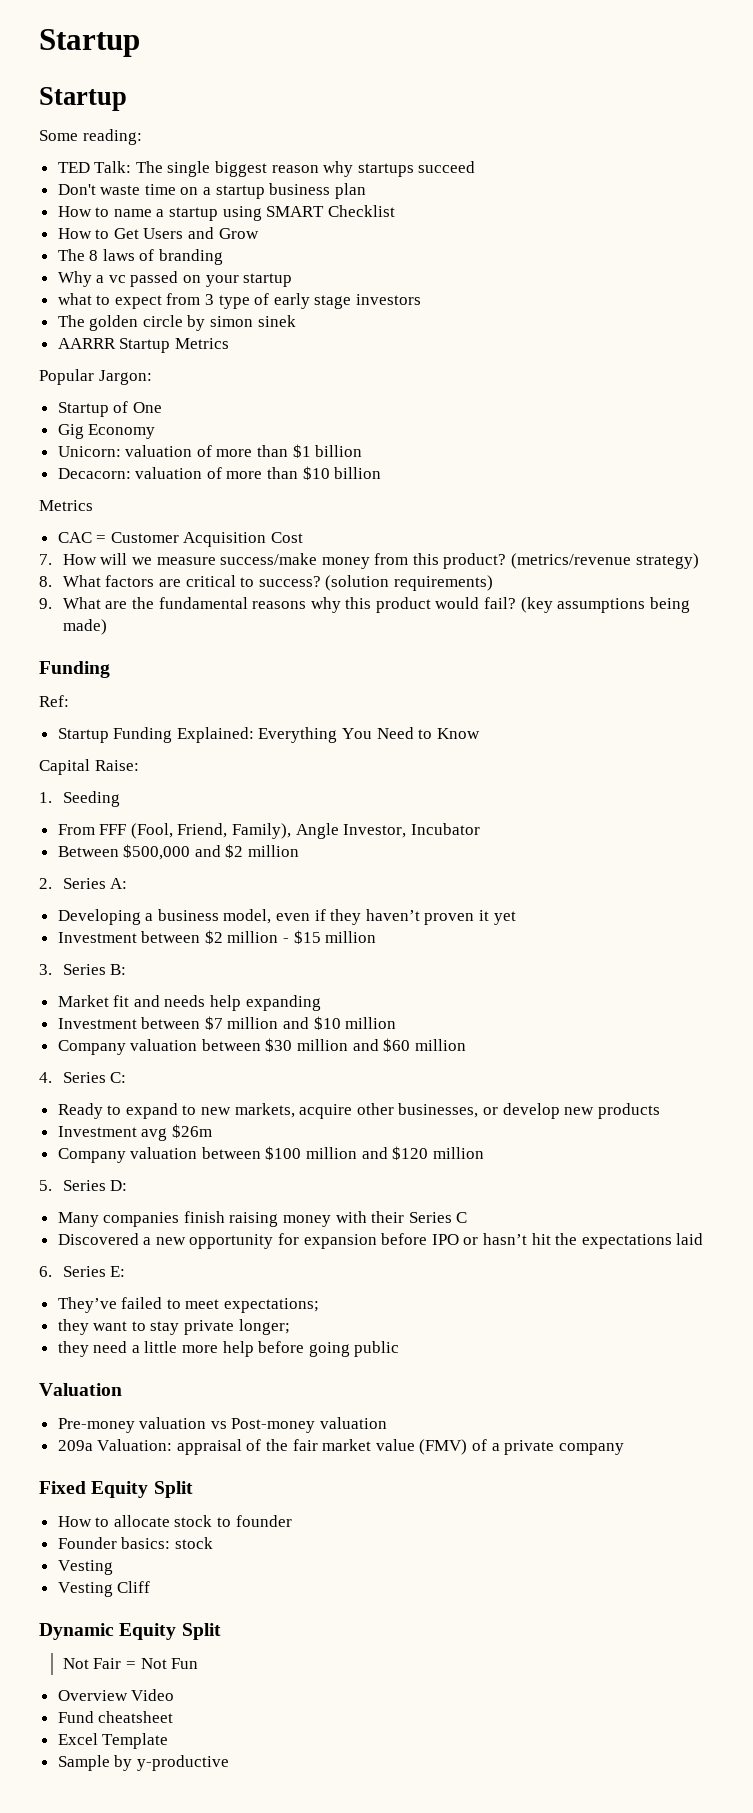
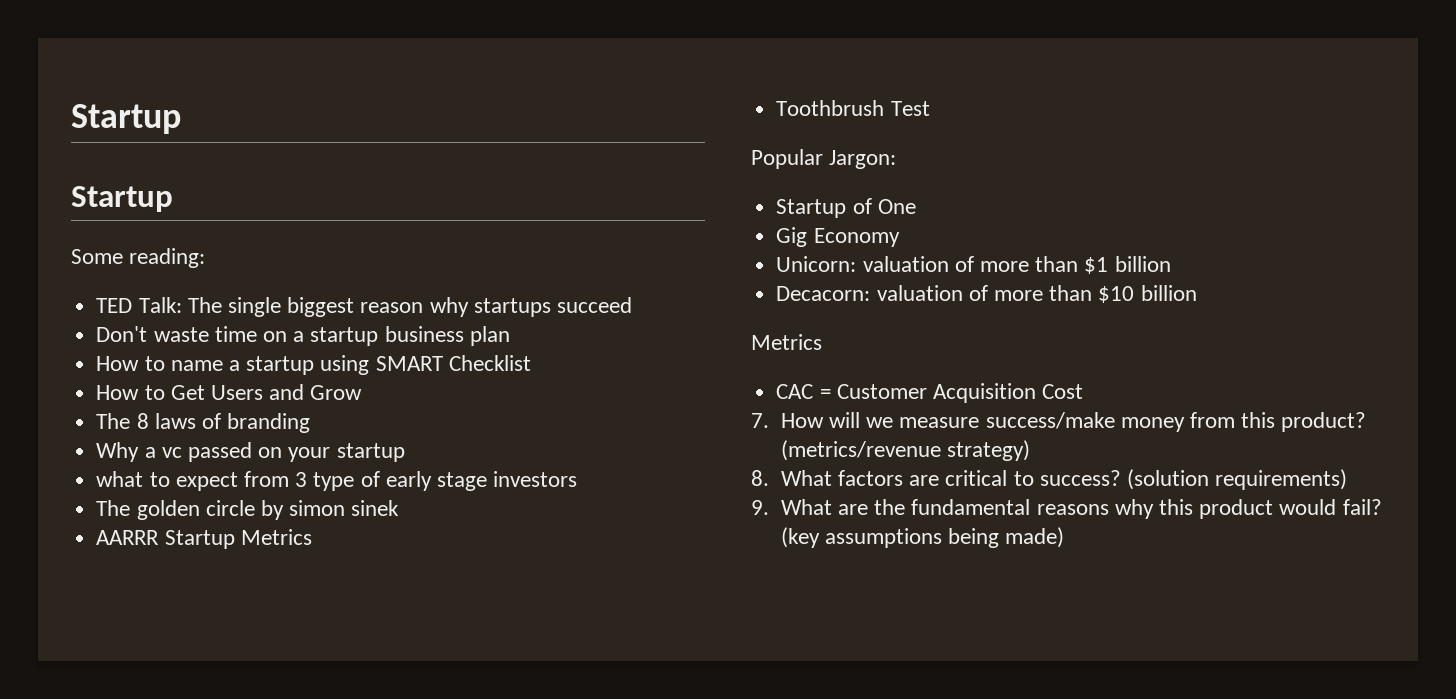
(229, 343) none -> [776,100,930,116] // Toothbrush Test
[39,661,110,678] [39,695,69,707] [57,727,480,743] [39,759,139,775] [39,791,120,807] [57,823,480,839] [57,844,300,860] [39,878,128,889] [57,909,516,925] [57,930,377,944] [39,964,127,975] [57,995,321,1011] [57,1016,397,1030] [57,1038,466,1055] [39,1072,127,1083] [57,1103,660,1119] [57,1124,212,1141] [57,1146,484,1163] [39,1180,128,1191] [57,1211,468,1227] [57,1233,704,1249] [39,1266,126,1277] [57,1297,320,1313] [57,1319,290,1335] [57,1341,400,1357] [39,1383,122,1396] [57,1417,388,1433] [57,1439,624,1455] [39,1481,193,1498] [57,1515,292,1527] [57,1537,213,1549] [57,1560,113,1575] [57,1581,151,1597] [39,1623,221,1640] [62,1658,199,1669] [57,1689,175,1701] [57,1711,174,1723] [57,1733,169,1749] [57,1755,229,1771] // Funding // Ref: // Startup Funding Explained: Everything You Need to Know // Capital Raise: // 1. Seeding // From FFF (Fool, Friend, Family), Angle Investor, Incubator // Between $500,000 and $2 million // 2. Series A: // Developing a business model, even if they haven’t proven it yet // Investment between $2 million - $15 million // 3. Series B: // Market fit and needs help expanding // Investment between $7 million and $10 million // Company valuation between $30 million and $60 million // 4. Series C: // Ready to expand to new markets, acquire other businesses, or develop new products // Investment avg $26m // Company valuation between $100 million and $120 million // 5. Series D: // Many companies finish raising money with their Series C // Discovered a new opportunity for expansion before IPO or hasn’t hit the expectations laid // 6. Series E: // They’ve failed to meet expectations; // they want to stay private longer; // they need a little more help before going public // Valuation // Pre-money valuation vs Post-money valuation // 209a Valuation: appraisal of the fair market value (FMV) of a private company // Fixed Equity Split // How to allocate stock to founder // Founder basics: stock // Vesting // Vesting Cliff // Dynamic Equity Split // Not Fair = Not Fun // Overview Video // Fund cheatsheet // Excel Template // Sample by y-productive -> (1065, 537) none

